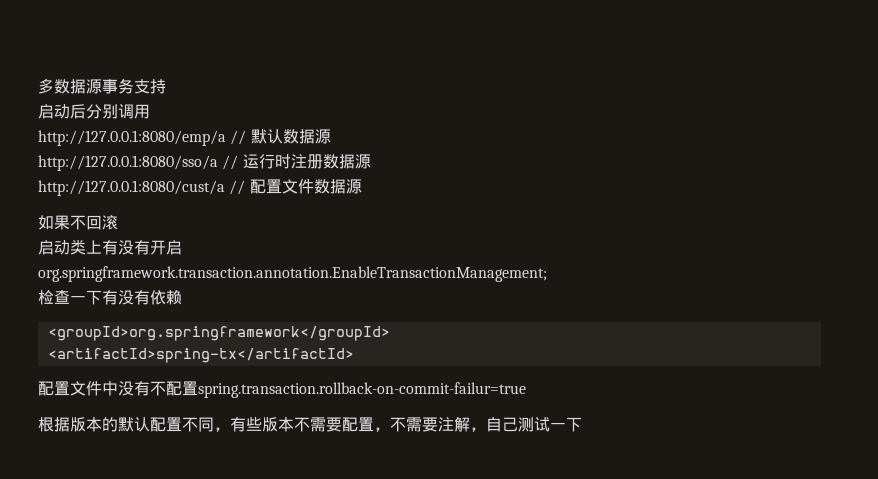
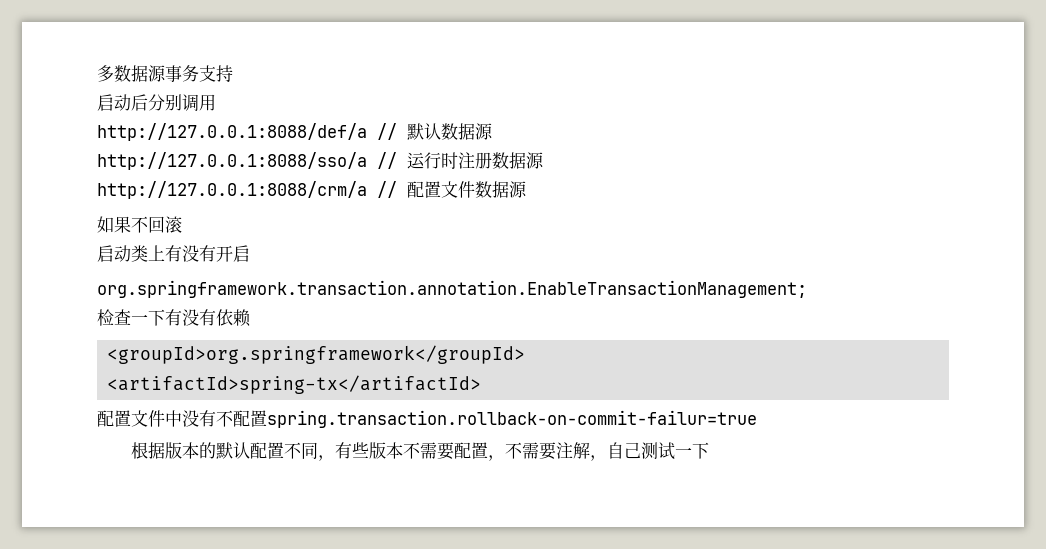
[38,130,226,146] http://127.0.0.1:8080/emp/a -> [97,123,367,141] http://127.0.0.1:8088/def/a
[38,155,218,171] http://127.0.0.1:8080/sso/a -> [97,152,367,170] http://127.0.0.1:8088/sso/a
[38,180,225,196] http://127.0.0.1:8080/cust/a -> [97,181,367,199] http://127.0.0.1:8088/crm/a

